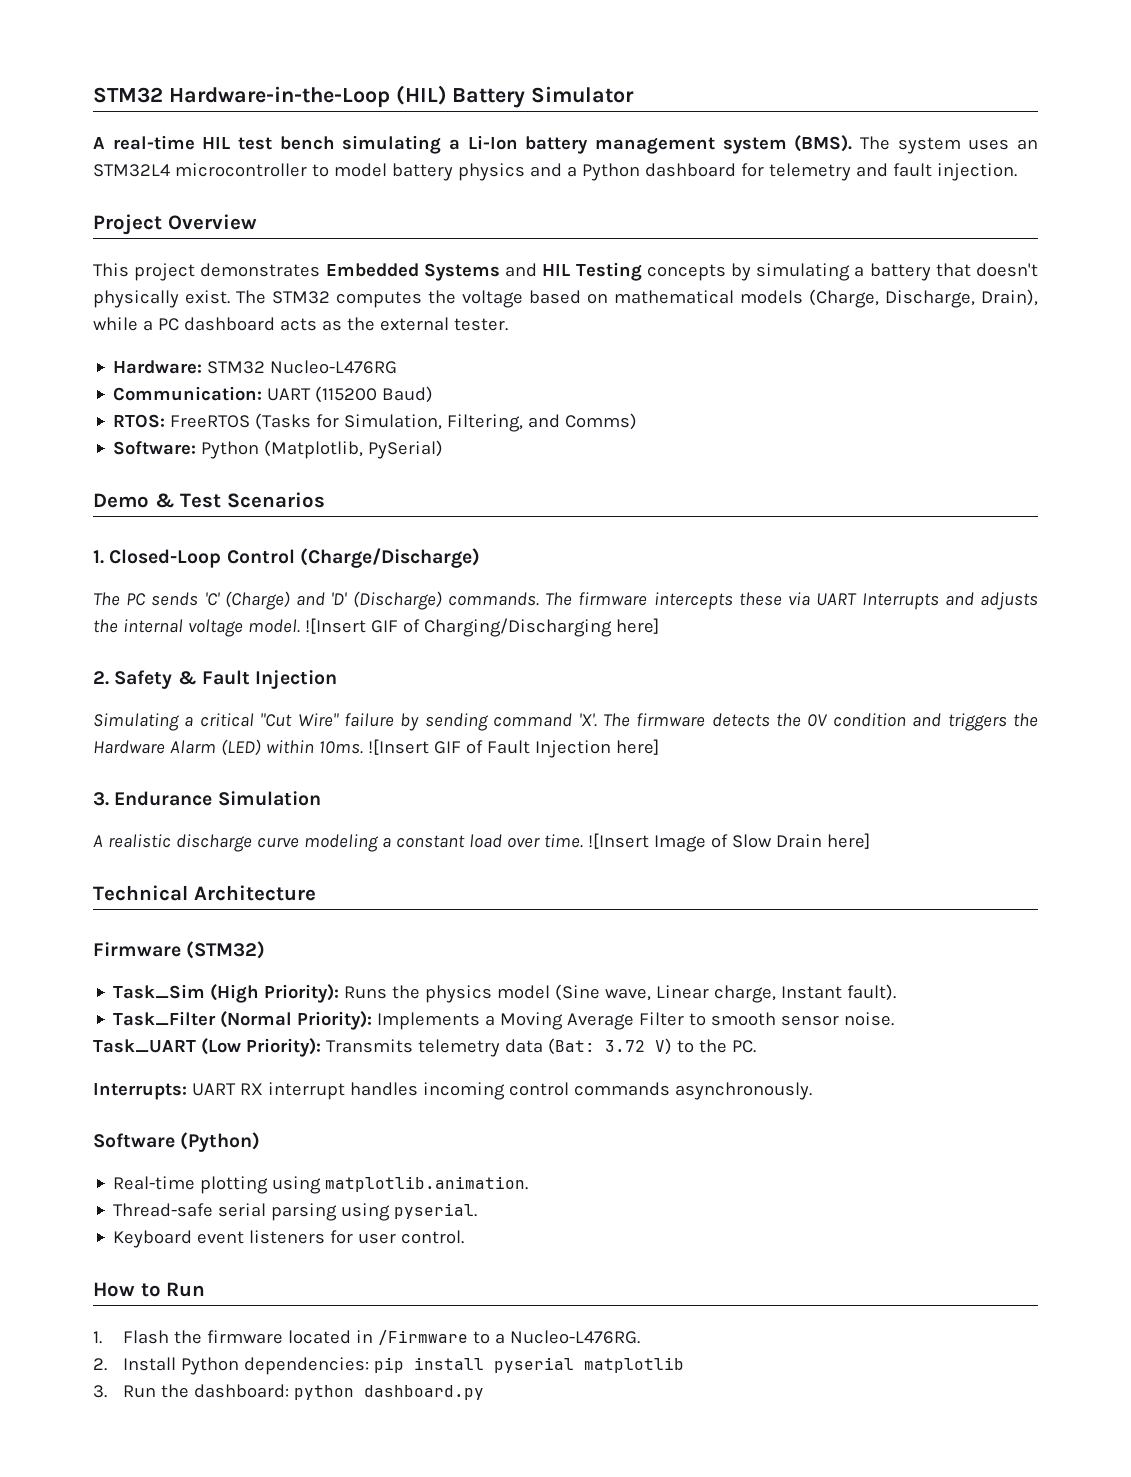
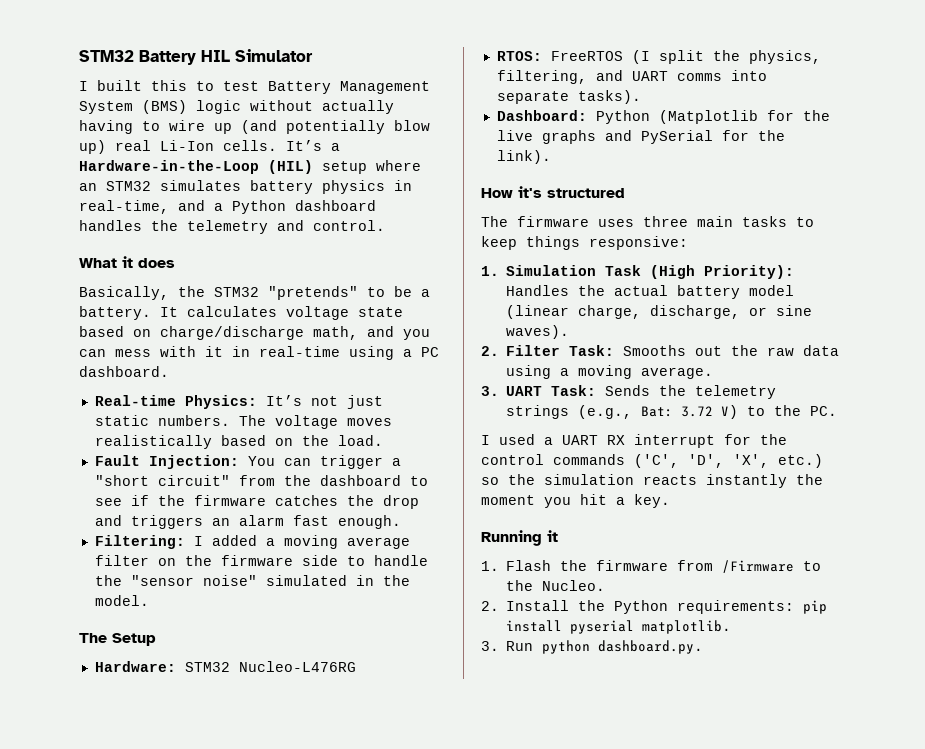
[93,85,635,108] [93,135,1038,154] [93,163,1017,181] [93,214,257,235] [93,262,1038,281] [93,289,1038,308] [93,317,508,331] [113,360,398,374] [113,386,434,403] [113,413,638,432] [113,440,444,459] [93,492,325,508] [93,548,480,568] [93,591,1039,610] [93,618,659,637] [93,670,338,689] [93,713,1039,731] [93,739,659,758] [93,791,321,806] [93,833,870,852] [93,885,316,901] [93,941,266,959] [113,984,897,1003] [113,1011,895,1030] [93,1038,595,1057] STM32 Hardware-in-the-Loop (HIL) Battery Simulator // A real-time HIL test bench simulating a Li-Ion battery management system (BMS). The system uses an STM32L4 microcontroller to model battery physics and a Python dashboard for telemetry and fault injection. // Project Overview // This project demonstrates Embedded Systems and HIL Testing concepts by simulating a battery that doesn't physically exist. The STM32 computes the voltage based on mathematical models (Charge, Discharge, Drain), while a PC dashboard acts as the external tester. // Hardware: STM32 Nucleo-L476RG // Communication: UART (115200 Baud) // RTOS: FreeRTOS (Tasks for Simulation, Filtering, and Comms) // Software: Python (Matplotlib, PySerial) // Demo & Test Scenarios // 1. Closed-Loop Control (Charge/Discharge) // The PC sends 'C' (Charge) and 'D' (Discharge) commands. The firmware intercepts these via UART Interrupts and adjusts the internal voltage model. ![Insert GIF of Charging/Discharging here] // 2. Safety & Fault Injection // Simulating a critical "Cut Wire" failure by sending command 'X'. The firmware detects the 0V condition and triggers the Hardware Alarm (LED) within 10ms. ![Insert GIF of Fault Injection here] // 3. Endurance Simulation // A realistic discharge curve modeling a constant load over time. ![Insert Image of Slow Drain here] // Technical Architecture // Firmware (STM32) // Task_Sim (High Priority): Runs the physics model (Sine wave, Linear charge, Instant fault). // Task_Filter (Normal Priority): Implements a Moving Average Filter to smooth sensor noise. // Task_UART (Low Priority): Transmits telemetry data (Bat: -> [79,49,313,65] [79,80,430,94] [79,100,394,114] [79,120,430,134] [79,140,340,154] [79,160,421,174] [79,180,412,194] [79,200,376,214] [79,220,385,234] [79,256,175,268] [79,286,430,300] [79,306,403,320] [79,326,430,340] [79,346,439,360] [79,366,169,377] [94,395,383,409] [94,415,392,429] [94,435,383,449] [94,455,401,469] [94,475,428,486] [94,495,419,509] [94,515,401,529] [94,535,410,549] [94,555,428,566] [94,575,410,586] [94,595,149,606] [79,633,156,646] [94,661,356,672] [496,50,821,64] [496,70,767,84] [496,90,641,104] [496,110,830,124] [496,130,785,144] [496,150,551,164] [481,186,625,198] [481,216,814,227] [481,236,688,250] [481,265,795,279] [506,285,795,299] [506,305,813,319] [506,325,570,339] [481,345,840,356] [506,365,714,379] [481,385,777,399] [506,405,674,419] STM32 Battery HIL Simulator // I built this to test Battery Management System (BMS) logic without actually having to wire up (and potentially blow up) real Li-Ion cells. It’s a Hardware-in-the-Loop (HIL) setup where an STM32 simulates battery physics in real-time, and a Python dashboard handles the telemetry and control. // What it does // Basically, the STM32 "pretends" to be a battery. It calculates voltage state based on charge/discharge math, and you can mess with it in real-time using a PC dashboard. // Real-time Physics: It’s not just static numbers. The voltage moves realistically based on the load. // Fault Injection: You can trigger a "short circuit" from the dashboard to see if the firmware catches the drop and triggers an alarm fast enough. // Filtering: I added a moving average filter on the firmware side to handle the "sensor noise" simulated in the model. // The Setup // Hardware: STM32 Nucleo-L476RG // RTOS: FreeRTOS (I split the physics, filtering, and UART comms into separate tasks). // Dashboard: Python (Matplotlib for the live graphs and PySerial for the link). // How it's structured // The firmware uses three main tasks to keep things responsive: // 1. Simulation Task (High Priority): Handles the actual battery model (linear charge, discharge, or sine waves). // 2. Filter Task: Smooths out the raw data using a moving average. // 3. UART Task: Sends the telemetry strings (e.g., Bat:
[93,1082,812,1100] [93,1132,261,1152] [113,1176,529,1194] [113,1203,478,1221] [113,1230,465,1248] [93,1282,206,1297] [93,1330,641,1345] Interrupts: UART RX interrupt handles incoming control commands asynchronously. // Software (Python) // Real-time plotting using matplotlib.animation. // Thread-safe serial parsing using pyserial. // Keyboard event listeners for user control. // How to Run // 1. Flash the firmware located in /Firmware to a Nucleo-L476RG. -> [481,434,787,448] [481,454,823,468] [481,474,823,488] [481,494,670,508] [481,530,558,546] [481,560,822,573] [506,580,606,591] I used a UART RX interrupt for the control commands ('C', 'D', 'X', etc.) so the simulation reacts instantly the moment you hit a key. // Running it // 1. Flash the firmware from /Firmware to the Nucleo.
[181,1357,370,1375] Python dependencies: -> [578,600,795,614] the Python requirements:
[584,1357,685,1373] matplotlib -> [642,620,732,634] matplotlib.
[161,1384,485,1400] the dashboard: python dashboard.py -> [542,640,704,654] python dashboard.py.

